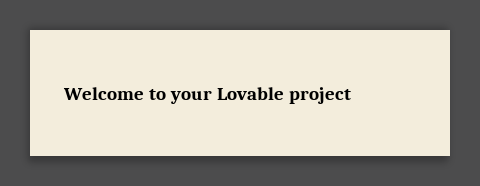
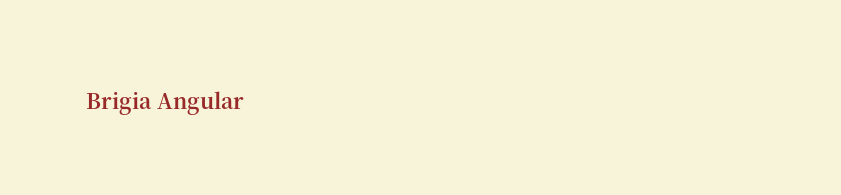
[63,87,351,104] Welcome to your Lovable project -> [86,91,244,115] Brigia Angular

